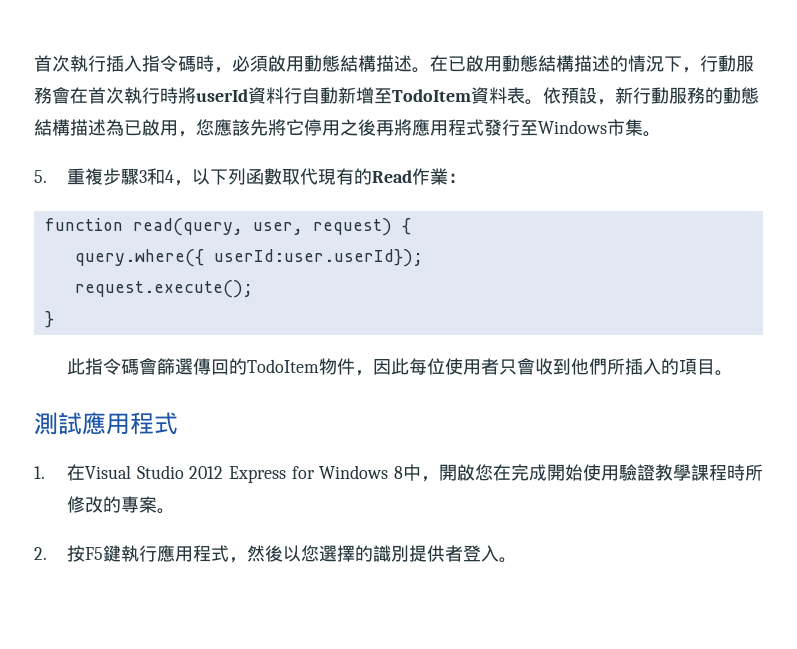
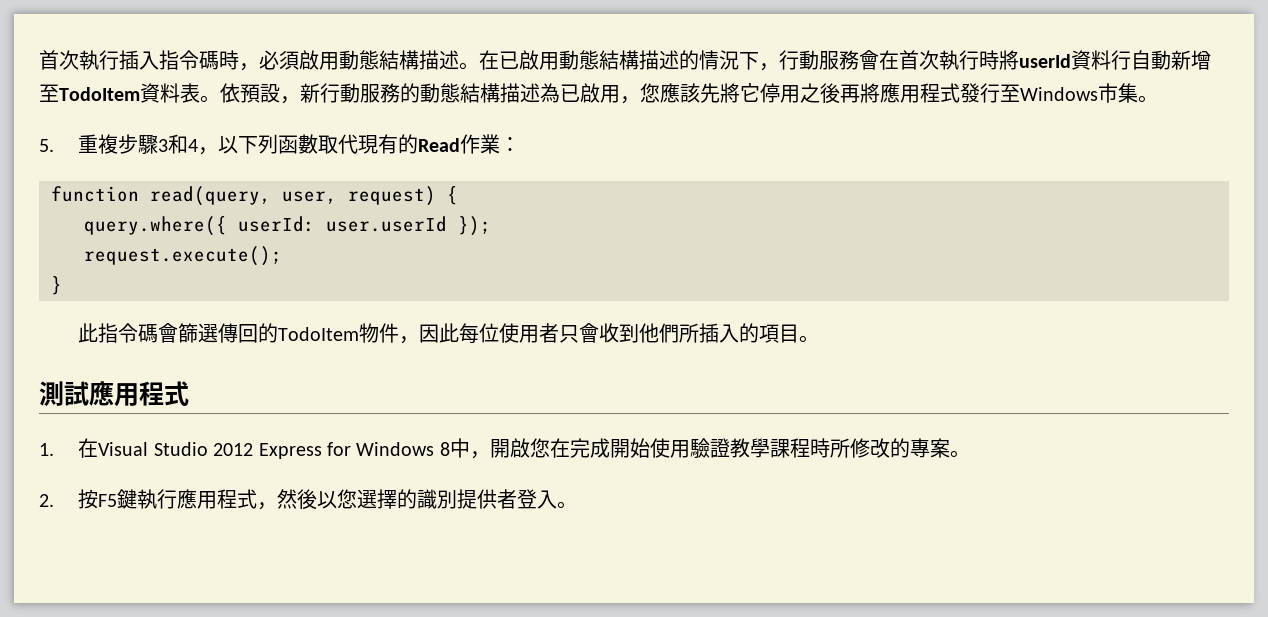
[213,249,423,267] userId:user.userId}); -> [238,216,491,236] userId: user.userId });

